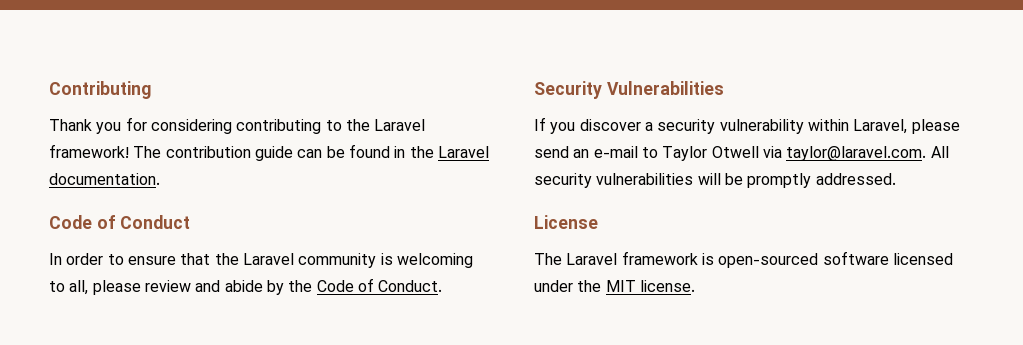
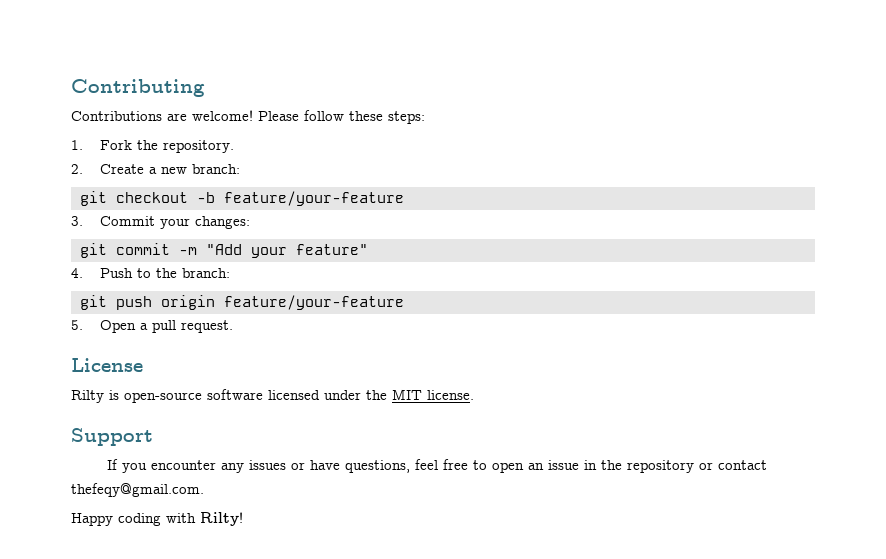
[49,117,426,134] [49,144,489,161] [49,173,160,185] [49,215,191,229] [49,253,473,268] [49,278,443,295] [534,81,724,99] [534,117,960,134] [534,146,949,161] [534,173,896,188] [534,215,598,229] [534,251,819,268] Thank you for considering contributing to the Laravel framework! The contribution guide can be found in the Laravel documentation. // Code of Conduct // In order to ensure that the Laravel community is welcoming to all, please review and abide by the Code of Conduct. // Security Vulnerabilities // If you discover a security vulnerability within Laravel, please send an e-mail to Taylor Otwell via taylor@laravel.com. All security vulnerabilities will be promptly addressed. // License // The Laravel framework is open-sourced -> [71,110,425,124] [71,140,235,153] [71,164,241,174] [80,191,404,206] [71,216,251,229] [80,243,368,258] [71,268,231,278] [80,295,404,310] [71,320,234,333] [71,358,143,372] [71,390,202,403] Contributions are welcome! Please follow these steps: // 1. Fork the repository. // 2. Create a new branch: // git checkout -b feature/your-feature // 3. Commit your changes: // git commit -m "Add your feature" // 4. Push to the branch: // git push origin feature/your-feature // 5. Open a pull request. // License // Rilty is open-source
(695, 286) none -> [71,428,153,446] [107,459,768,473] [71,483,204,497] [71,512,243,526] // Support // If you encounter any issues or have questions, feel free to open an issue in the repository or contact thefeqy@gmail.com. // Happy coding with Rilty!

